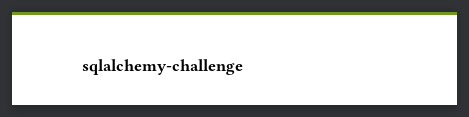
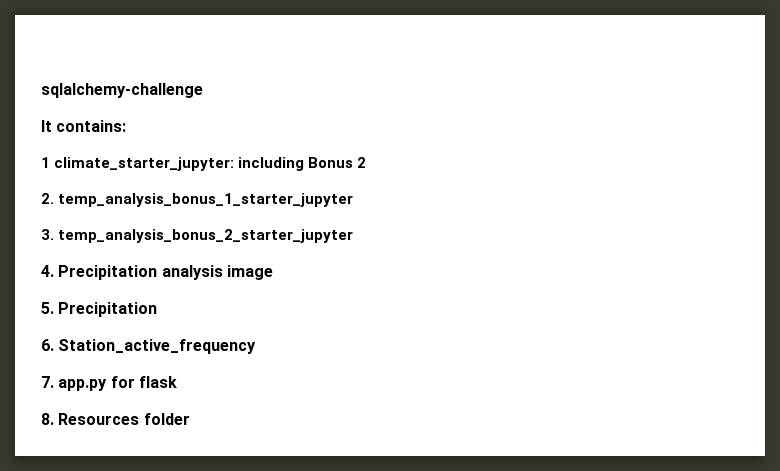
(243, 67) none -> [41,120,127,132] [41,157,367,171] [41,193,354,207] [41,229,354,243] [41,265,273,280] [41,302,158,317] [41,339,257,354] [41,376,177,391] [41,413,190,425] // It contains: // 1 climate_starter_jupyter: including Bonus 2 // 2. temp_analysis_bonus_1_starter_jupyter // 3. temp_analysis_bonus_2_starter_jupyter // 4. Precipitation analysis image // 5. Precipitation // 6. Station_active_frequency // 7. app.py for flask // 8. Resources folder

